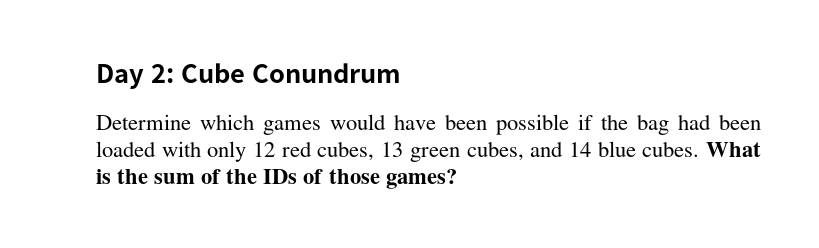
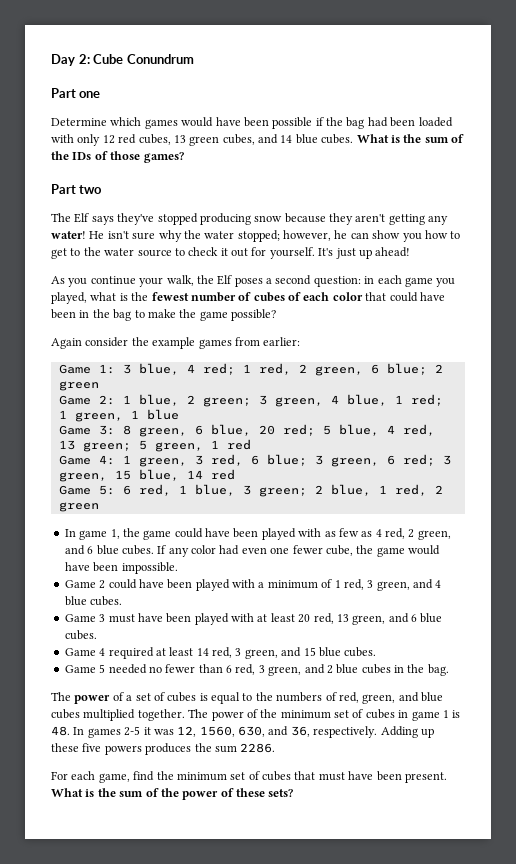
(401, 73) none -> [51,88,101,98] // Part one
(457, 179) none -> [51,184,103,194] [51,213,449,225] [51,230,461,242] [51,247,411,259] [51,275,456,287] [51,292,445,304] [51,309,276,321] [51,337,301,349] [58,363,443,376] [58,381,99,391] [58,394,443,407] [58,409,179,422] [58,424,435,437] [58,439,251,452] [58,454,451,467] [58,469,235,482] [58,484,443,497] [58,502,99,512] [64,528,451,540] [64,545,440,557] [64,562,178,574] [64,579,442,591] [64,596,123,606] [64,613,443,625] [64,630,97,640] [64,647,377,659] [64,664,449,676] [51,692,443,704] [51,709,461,721] [51,726,434,738] [51,743,276,755] [51,771,447,783] [51,788,294,800] // Part two // The Elf says they've stopped producing snow because they aren't getting any water! He isn't sure why the water stopped; however, he can show you how to get to the water source to check it out for yourself. It's just up ahead! // As you continue your walk, the Elf poses a second question: in each game you played, what is the fewest number of cubes of each color that could have been in the bag to make the game possible? // Again consider the example games from earlier: // Game 1: 3 blue, 4 red; 1 red, 2 green, 6 blue; 2 green // Game 2: 1 blue, 2 green; 3 green, 4 blue, 1 red; 1 green, 1 blue // Game 3: 8 green, 6 blue, 20 red; 5 blue, 4 red, 13 green; 5 green, 1 red // Game 4: 1 green, 3 red, 6 blue; 3 green, 6 red; 3 green, 15 blue, 14 red // Game 5: 6 red, 1 blue, 3 green; 2 blue, 1 red, 2 green // In game 1, the game could have been played with as few as 4 red, 2 green, and 6 blue cubes. If any color had even one fewer cube, the game would have been impossible. // Game 2 could have been played with a minimum of 1 red, 3 green, and 4 blue cubes. // Game 3 must have been played with at least 20 red, 13 green, and 6 blue cubes. // Game 4 required at least 14 red, 3 green, and 15 blue cubes. // Game 5 needed no fewer than 6 red, 3 green, and 2 blue cubes in the bag. // The power of a set of cubes is equal to the numbers of red, green, and blue cubes multiplied together. The power of the minimum set of cubes in game 1 is 48. In games 2-5 it was 12, 1560, 630, and 36, respectively. Adding up these five powers produces the sum 2286. // For each game, find the minimum set of cubes that must have been present. What is the sum of the power of these sets?

